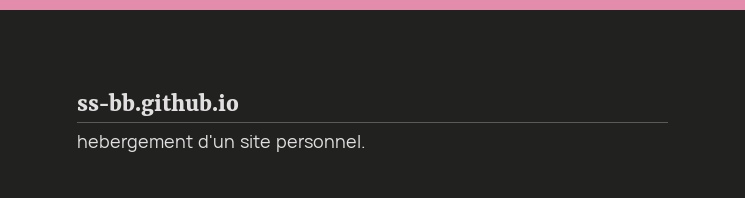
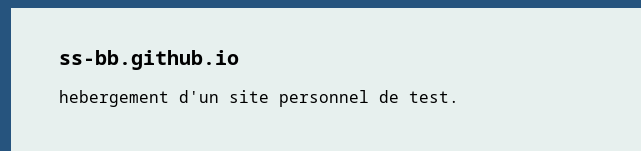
[275,135,366,152] personnel. -> [279,90,459,107] personnel de test.

